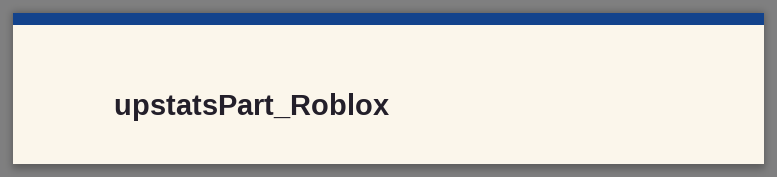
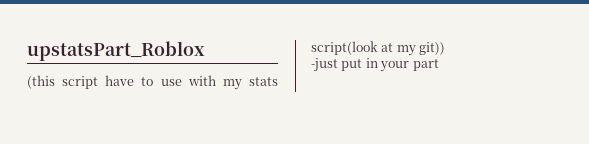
(389, 107) none -> [27,75,278,90] [311,41,446,56] [311,58,439,72] // (this script have to use with my stats script(look at my git)) // -just put in your part

